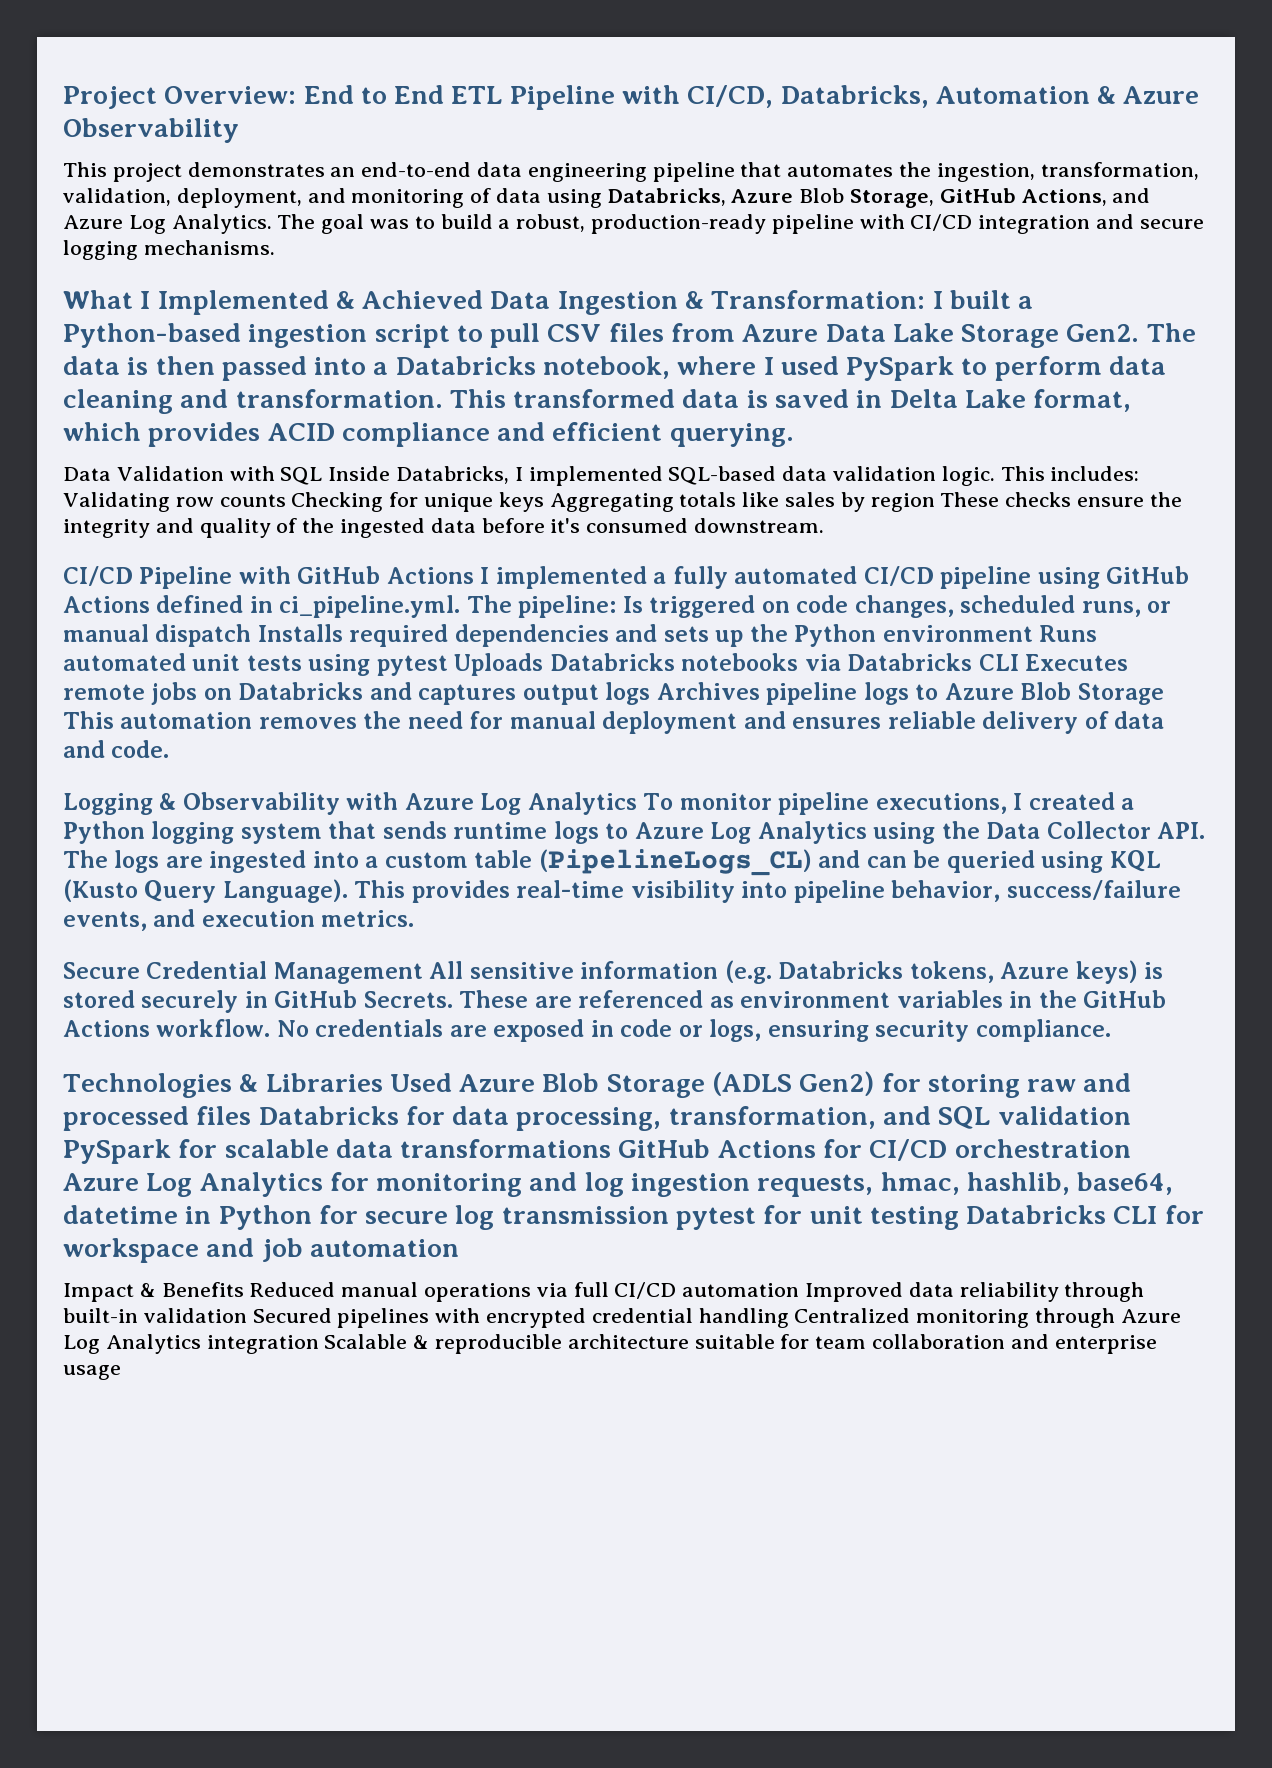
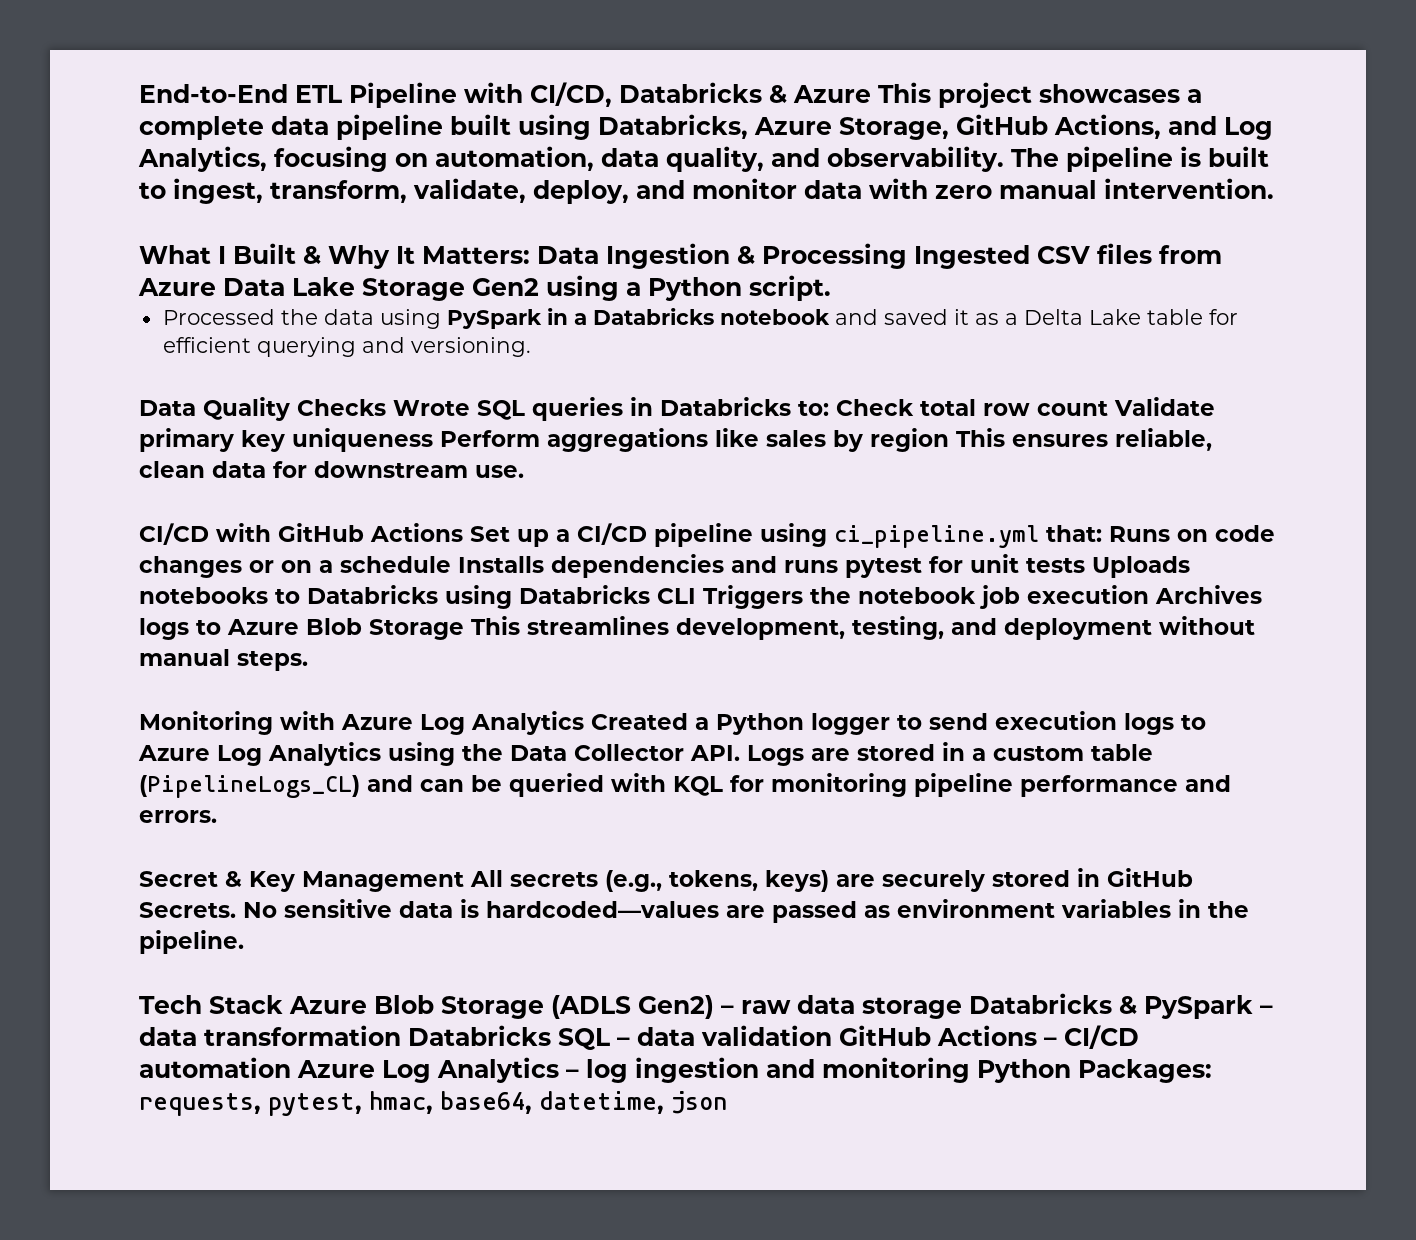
[63,85,445,109] Project Overview: End to End -> [139,84,288,103] End-to-End
[780,85,1090,108] Databricks, Automation -> [619,82,762,103] Databricks
[63,118,239,143] Observability // -> (871, 94) none
[187,162,1199,182] [63,188,542,208] demonstrates an end-to-end data engineering pipeline that automates the ingestion, transformation, validation, deployment, and monitoring of data -> [1039,84,1202,103] [139,114,511,140] showcases a complete data pipeline built
[799,188,845,203] Blob -> (832, 126) none
[63,214,1204,234] [63,240,275,260] [63,290,1034,315] [63,323,541,348] Azure Log Analytics. The goal was to build a robust, production-ready pipeline with CI/CD integration and secure logging mechanisms. // What I Implemented & Achieved Data Ingestion & Transformation: I built a Python-based ingestion script to pull -> [1224,117,1273,140] [138,146,1269,172] [139,178,1274,204] [139,243,1030,269] Log Analytics, focusing on automation, data quality, and observability. The pipeline is built to ingest, transform, validate, deploy, and monitor data with zero manual intervention. // What I Built & Why It Matters: Data Ingestion & Processing Ingested
[1066,323,1196,342] [63,356,1167,381] [63,389,1132,414] [63,422,794,447] [63,466,1140,486] [63,492,1182,512] [63,518,825,538] [63,566,233,589] Gen2. The data is then passed into a Databricks notebook, where I used PySpark to perform data cleaning and transformation. This transformed data is saved in Delta Lake format, which provides ACID compliance and efficient querying. // Data Validation with SQL Inside Databricks, I implemented SQL-based data validation logic. This includes: Validating row counts Checking for unique keys Aggregating totals like sales by region These checks ensure the integrity and quality of the ingested data before it's consumed downstream. // CI/CD Pipeline -> [472,275,831,301] [162,308,1238,329] [162,337,531,357] [139,397,1215,421] [139,428,1212,452] [139,461,524,478] [139,523,209,545] Gen2 using a Python script. // Processed the data using PySpark in a Databricks notebook and saved it as a Delta Lake table for efficient querying and versioning. // Data Quality Checks Wrote SQL queries in Databricks to: Check total row count Validate primary key uniqueness Perform aggregations like sales by region This ensures reliable, clean data for downstream use. // CI/CD
[480,566,1190,589] [63,595,1172,618] [63,624,1098,647] [63,653,1129,676] [63,682,858,705] I implemented a fully automated CI/CD pipeline using GitHub Actions defined in ci_pipeline.yml. The pipeline: Is triggered on code changes, scheduled runs, or manual dispatch Installs required dependencies and sets up the Python environment Runs automated unit tests using pytest Uploads Databricks notebooks via Databricks CLI Executes remote jobs on Databricks and captures output logs Archives pipeline -> [470,523,1275,548] [139,554,1190,578] [139,585,1262,609] Set up a CI/CD pipeline using ci_pipeline.yml that: Runs on code changes or on a schedule Installs dependencies and runs pytest for unit tests Uploads notebooks to Databricks using Databricks CLI Triggers the notebook job execution Archives
[120,711,1165,734] [63,740,170,758] [63,792,1135,815] [63,821,548,844] automation removes the need for manual deployment and ensures reliable delivery of data and code. // Logging & Observability with Azure Log Analytics To monitor pipeline executions, I created a Python logging system that sends runtime -> [527,616,1255,640] [139,649,308,671] [139,711,1117,735] streamlines development, testing, and deployment without manual steps. // Monitoring with Azure Log Analytics Created a Python logger to send execution
[63,850,359,873] The logs are ingested into -> [747,742,965,766] Logs are stored in
[1041,850,1161,873] [63,879,1181,903] [63,909,415,931] [63,960,1164,984] [63,990,704,1013] using KQL (Kusto Query Language). This provides real-time visibility into pipeline behavior, success/failure events, and execution metrics. // Secure Credential Management All sensitive information (e.g. Databricks tokens, Azure keys) is stored securely in GitHub Secrets. These are referenced -> [611,773,1231,797] [139,810,217,823] [139,868,1193,892] [139,899,857,923] with KQL for monitoring pipeline performance and errors. // Secret & Key Management All secrets (e.g., tokens, keys) are securely stored in GitHub Secrets. No sensitive data is hardcoded—values are passed
[1083,990,1167,1008] [63,1019,1111,1042] [63,1073,452,1098] GitHub Actions workflow. No credentials are exposed in code or logs, ensuring security compliance. // Technologies & Libraries Used -> [139,930,244,954] [139,995,283,1014] pipeline. // Tech Stack
[881,1073,1132,1098] [63,1106,1131,1131] [63,1139,1131,1164] [63,1172,1174,1197] [63,1205,1204,1230] [63,1238,459,1263] [63,1282,1145,1302] [63,1308,1181,1328] [63,1334,1157,1354] [63,1365,121,1380] for storing raw and processed files Databricks for data processing, transformation, and SQL validation PySpark for scalable data transformations GitHub Actions for CI/CD orchestration Azure Log Analytics for monitoring and log ingestion requests, hmac, hashlib, base64, datetime in Python for secure log transmission pytest for unit testing Databricks CLI for workspace and job automation // Impact & Benefits Reduced manual operations via full CI/CD automation Improved data reliability through built-in validation Secured pipelines with encrypted credential handling Centralized monitoring through Azure Log Analytics integration Scalable & reproducible architecture suitable for team collaboration and enterprise usage -> [721,993,1273,1019] [139,1025,1139,1050] [139,1057,1212,1083] [139,1091,727,1116] – raw data storage Databricks & PySpark – data transformation Databricks SQL – data validation GitHub Actions – CI/CD automation Azure Log Analytics – log ingestion and monitoring Python Packages: requests, pytest, hmac, base64, datetime, json

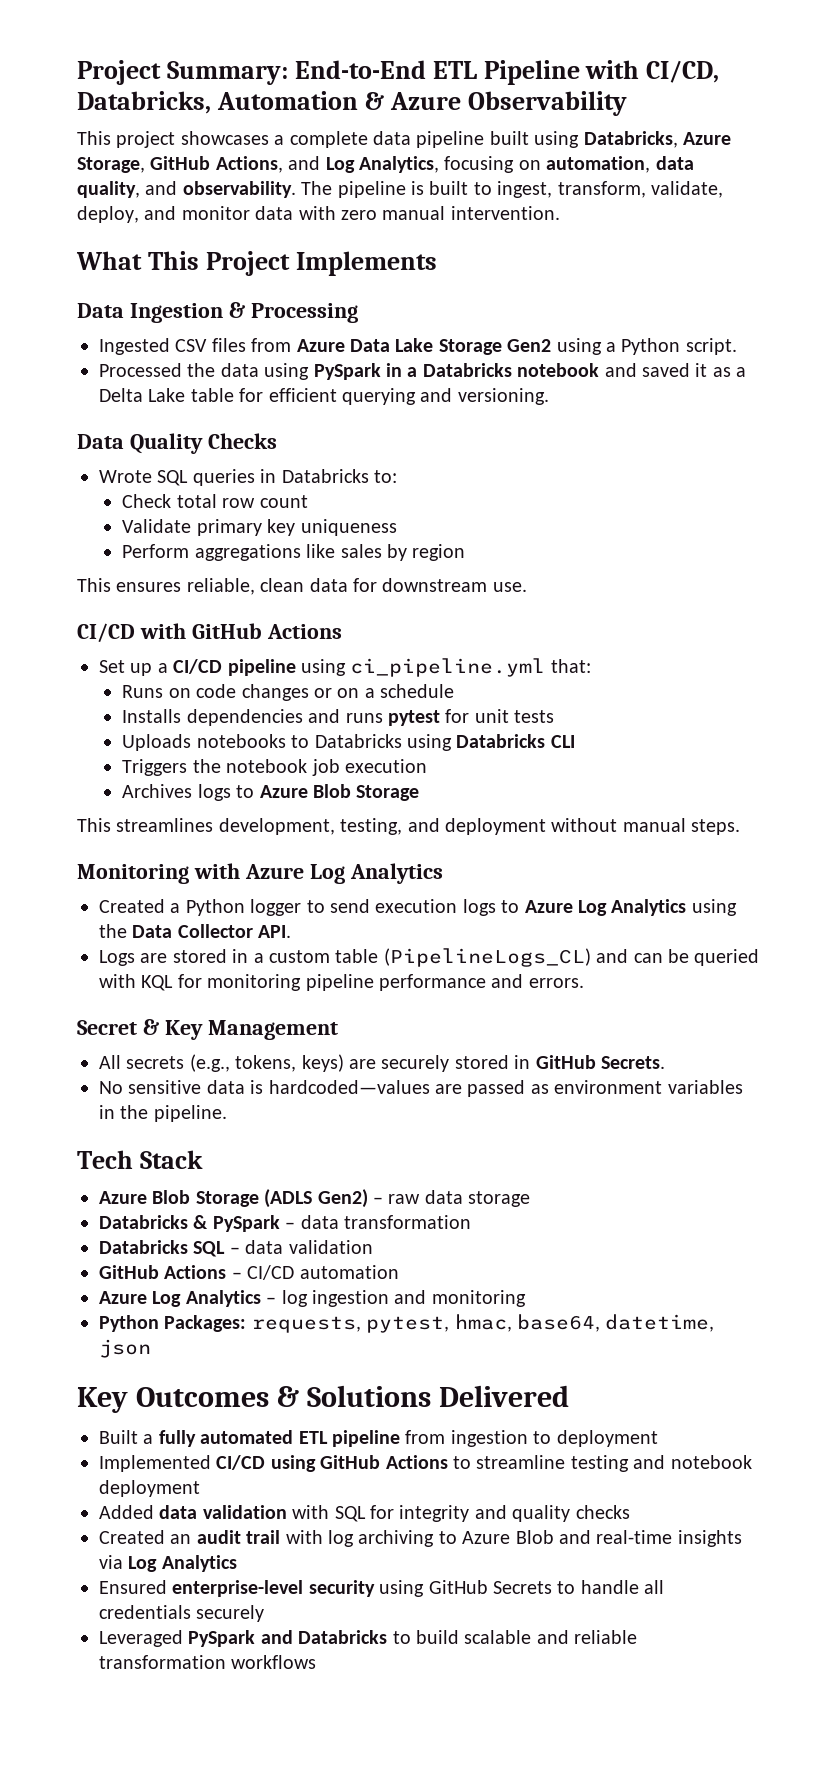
(139, 93) none -> [77,60,288,85] Project Summary:
[619,82,762,103] Databricks -> [77,91,358,114] Databricks, Automation
(871, 94) none -> [467,91,627,116] Observability //
[218,243,530,269] I Built & Why It Matters: -> [147,251,437,276] This Project Implements //
(907, 256) none -> (358, 313) //
(386, 407) none -> (277, 441) //
(829, 408) none -> (397, 476) //
(1108, 408) none -> (308, 501) //
(433, 440) none -> (397, 527) //
(949, 440) none -> (466, 552) //
(463, 532) none -> (342, 631) //
(1102, 533) none -> (591, 666) //
(451, 564) none -> (455, 691) //
(1085, 565) none -> (555, 716) //
(696, 596) none -> (575, 741) //
(1149, 594) none -> (427, 766) //
(464, 629) none -> (420, 793) //
(584, 723) none -> (443, 873) //
(740, 753) none -> (292, 931) //
(464, 881) none -> (338, 1030) //
(236, 910) none -> (665, 1062) //
(283, 1004) none -> (203, 1159) //
(962, 1008) none -> (531, 1199) //
(401, 1035) none -> (471, 1222) //
(832, 1035) none -> (373, 1247) //
(291, 1067) none -> (399, 1272) //
(970, 1070) none -> (526, 1298) //
(727, 1102) none -> [77,1385,570,1413] [99,1430,658,1447] [99,1455,752,1472] [99,1480,200,1497] [99,1505,630,1522] [99,1530,742,1547] [99,1555,237,1572] [99,1580,665,1597] [99,1605,265,1622] [99,1630,638,1647] [99,1655,317,1669] // Key Outcomes & Solutions Delivered // Built a fully automated ETL pipeline from ingestion to deployment // Implemented CI/CD using GitHub Actions to streamline testing and notebook deployment // Added data validation with SQL for integrity and quality checks // Created an audit trail with log archiving to Azure Blob and real-time insights via Log Analytics // Ensured enterprise-level security using GitHub Secrets to handle all credentials securely // Leveraged PySpark and Databricks to build scalable and reliable transformation workflows

